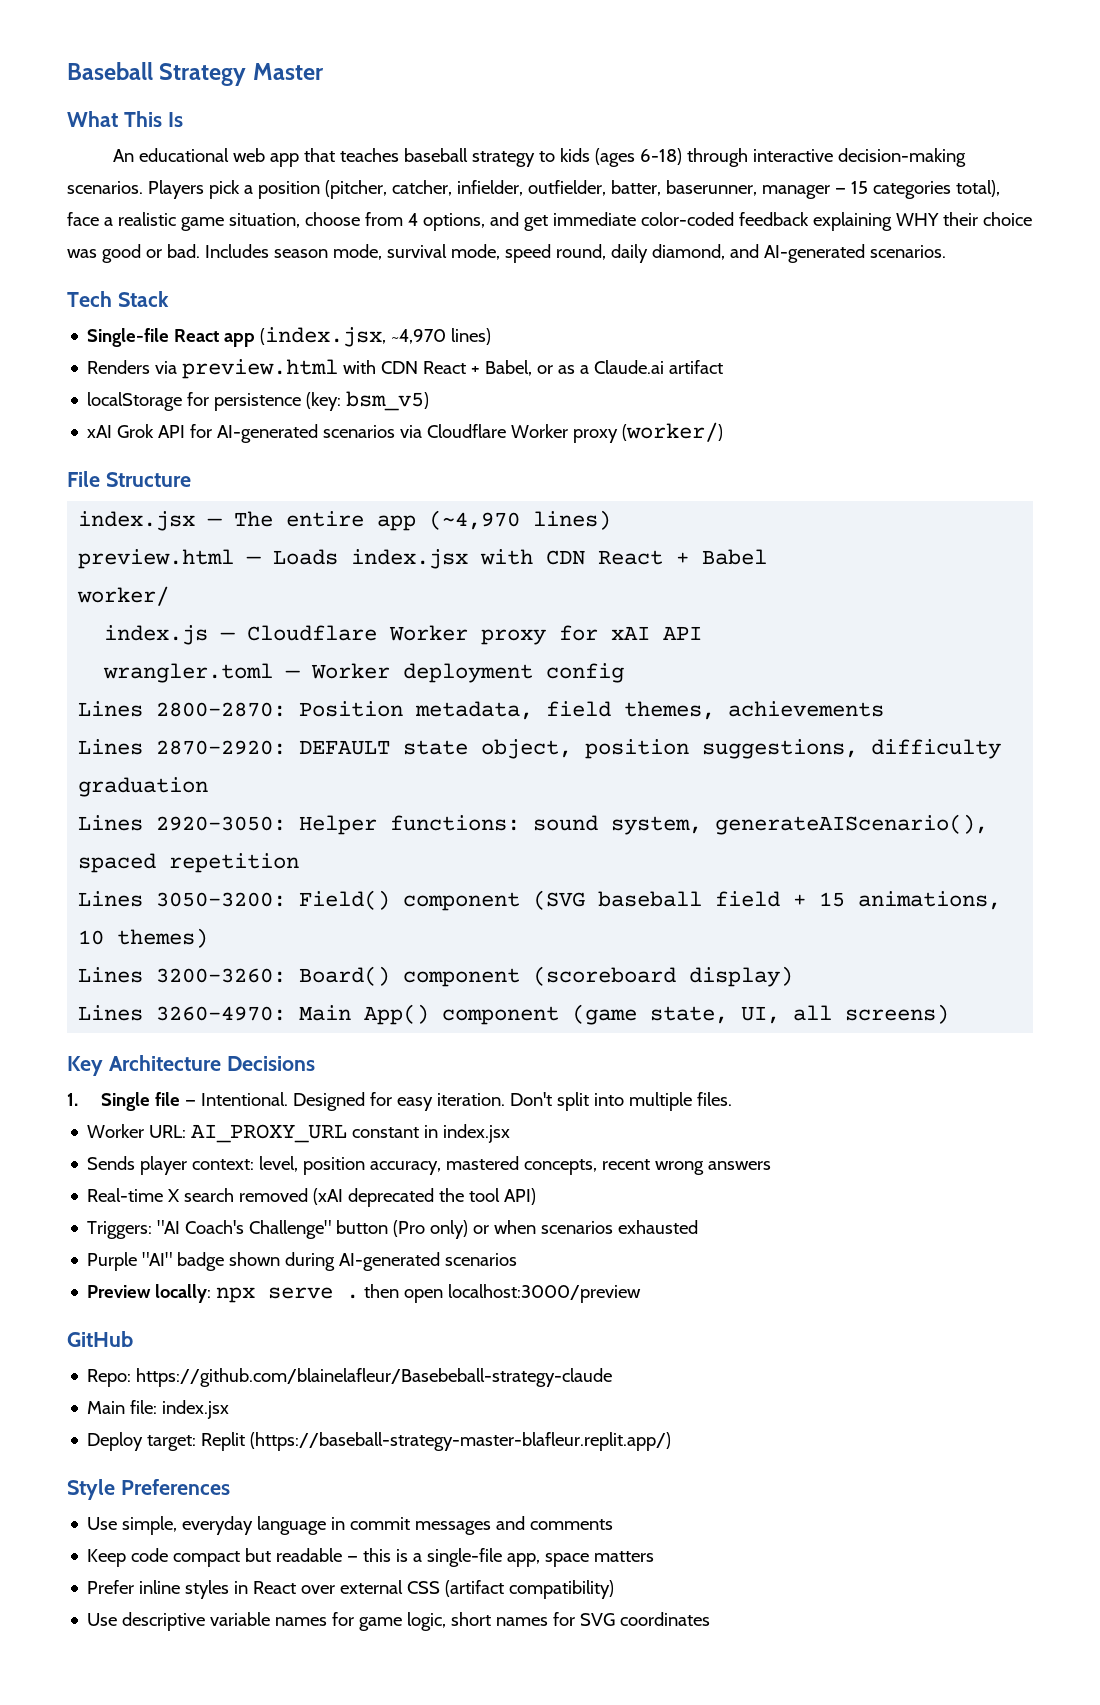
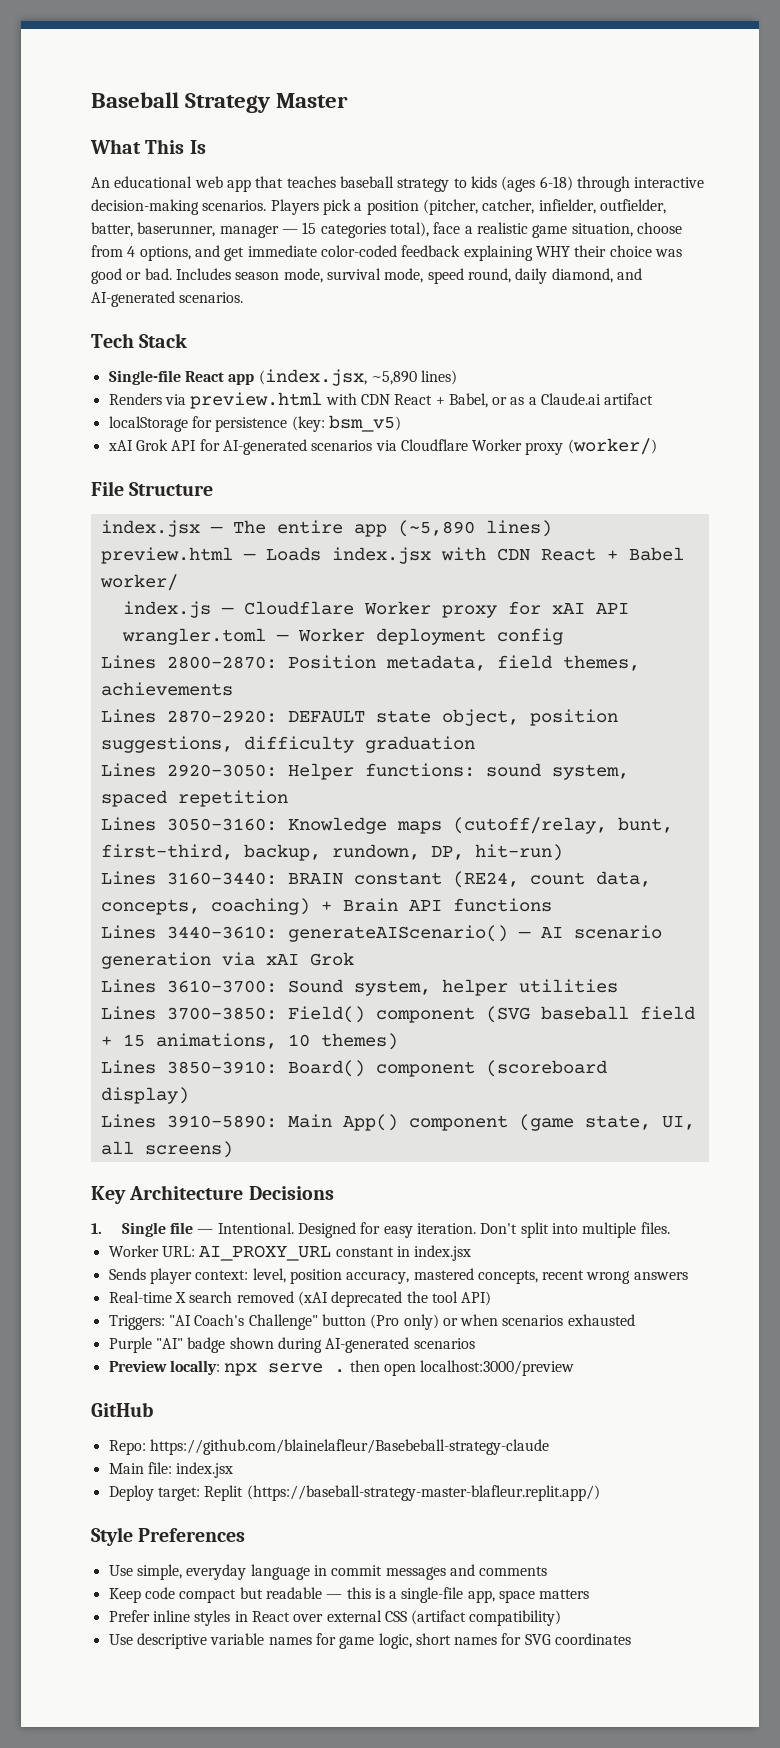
[391,329,447,344] ~4,970 -> [370,371,417,385] ~5,890
[429,510,521,530] (~4,970 -> [397,520,475,537] (~5,890
[715,814,989,835] generateAIScenario(), -> (629, 772) none
[156,892,287,907] 3050-3200: -> [166,817,673,834] [100,844,563,861] [100,871,651,888] [100,898,552,915] [100,925,662,942] [100,952,354,969] [100,979,618,996] [100,1006,277,1020] 3050-3160: Knowledge maps (cutoff/relay, bunt, first-third, backup, rundown, DP, hit-run) // Lines 3160-3440: BRAIN constant (RE24, count data, concepts, coaching) + Brain API functions // Lines 3440-3610: generateAIScenario() — AI scenario generation via xAI Grok // Lines 3610-3700: Sound system, helper utilities // Lines 3700-3850:
[156,968,287,983] 3200-3260: -> [166,1061,277,1074] 3850-3910:
[156,1006,287,1021] 3260-4970: -> [166,1115,277,1128] 3910-5890:

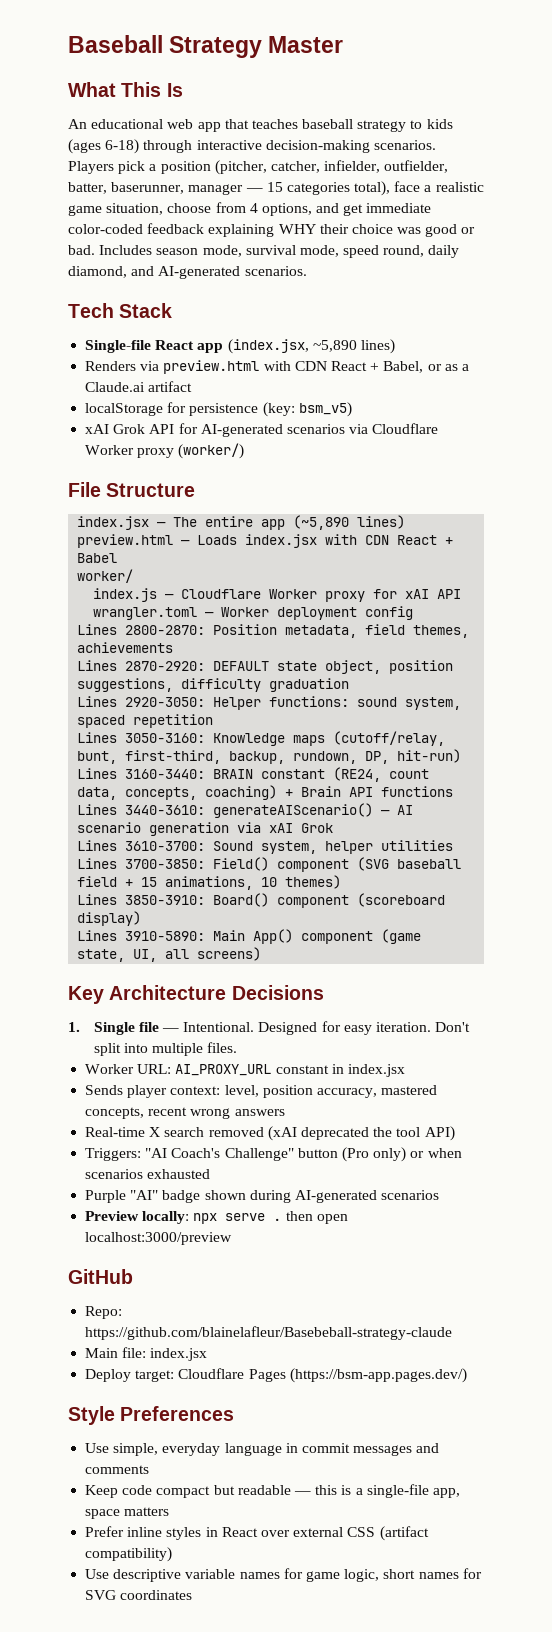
[204,1485,600,1501] Replit (https://baseball-strategy-master-blafleur.replit.app/) -> [178,1368,467,1383] Cloudflare Pages (https://bsm-app.pages.dev/)

